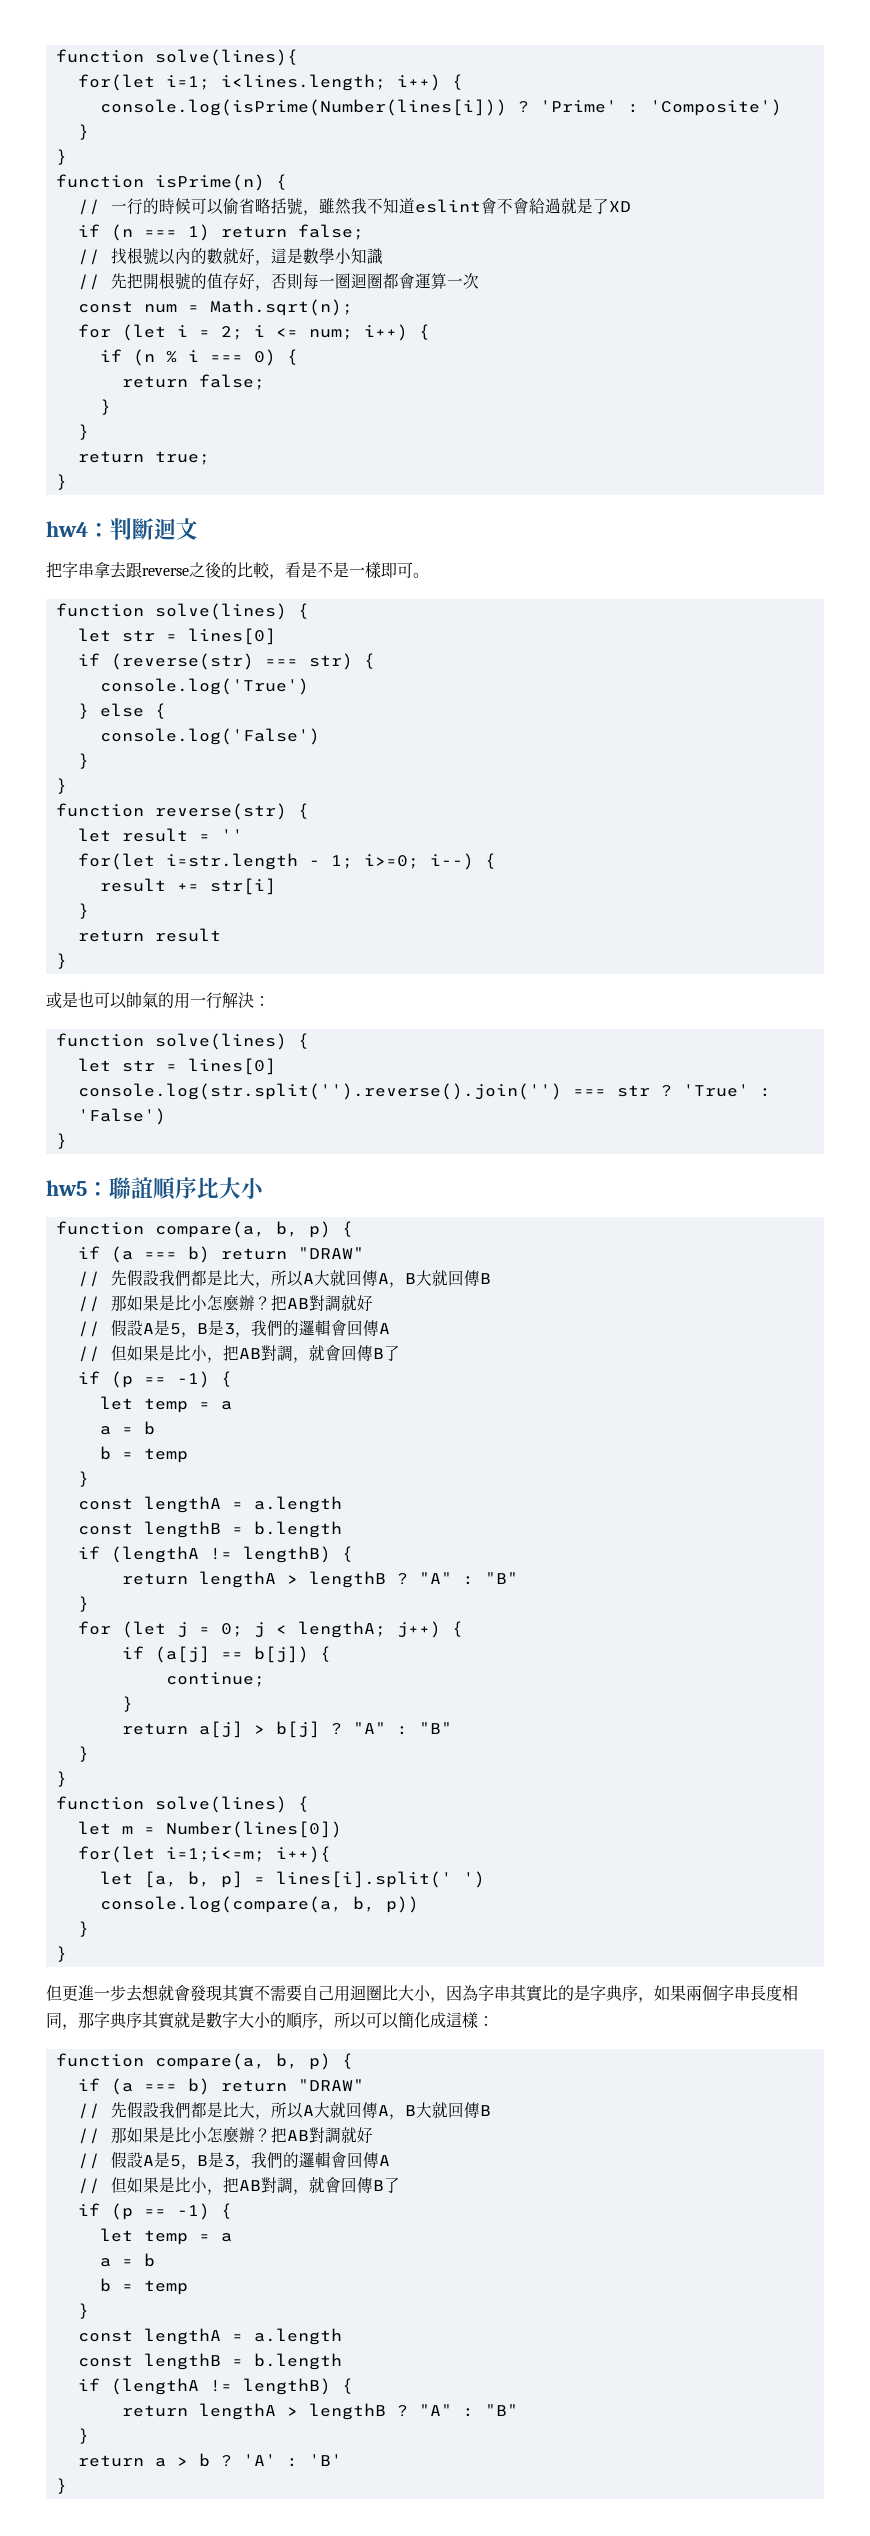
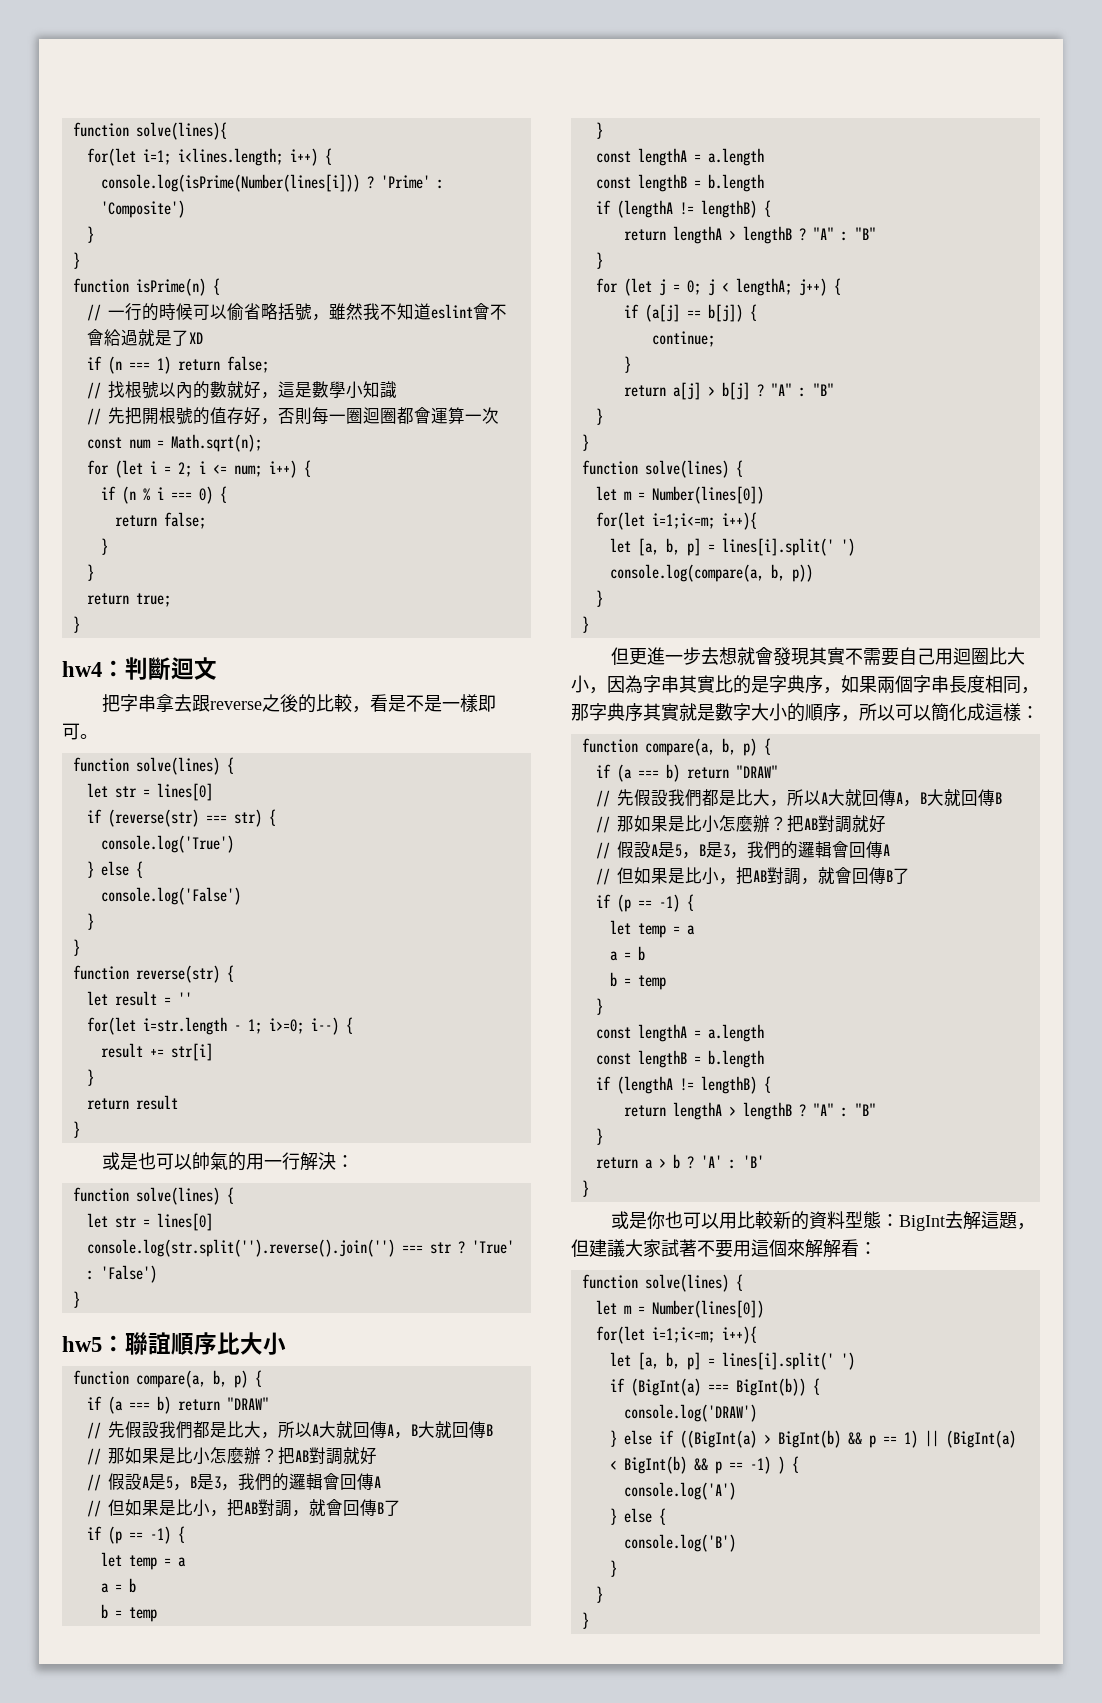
(67, 2486) none -> [611,1211,1036,1231] [571,1239,877,1258] [581,1274,743,1292] [595,1300,764,1318] [595,1326,757,1344] [609,1352,855,1370] [609,1378,820,1396] [623,1404,757,1422] [609,1430,1016,1448] [609,1456,799,1474] [623,1482,736,1500] [609,1508,666,1525] [623,1534,736,1552] [609,1560,617,1577] [595,1586,603,1603] [581,1612,589,1629] // 或是你也可以用比較新的資料型態：BigInt去解這題，但建議大家試著不要用這個來解解看： // function solve(lines) { // let m = Number(lines[0]) // for(let i=1;i<=m; i++){ // let [a, b, p] = lines[i].split(' ') // if (BigInt(a) === BigInt(b)) { // console.log('DRAW') // } else if ((BigInt(a) > BigInt(b) && p == 1) || (BigInt(a) < BigInt(b) && p == -1) ) { // console.log('A') // } else { // console.log('B') // } // } // }

